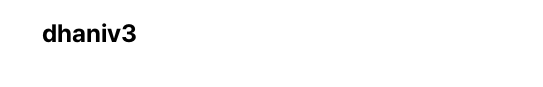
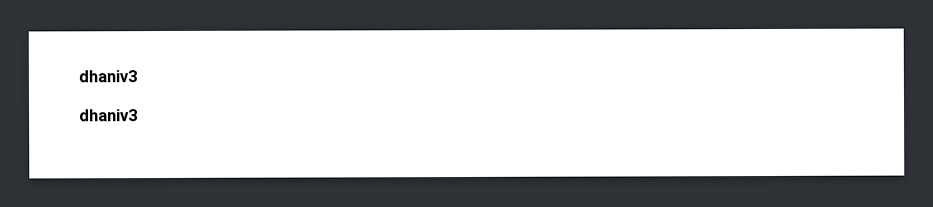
[42,23,137,43] dhaniv3 -> [78,70,137,83] [79,109,138,122] dhaniv3 // dhaniv3

